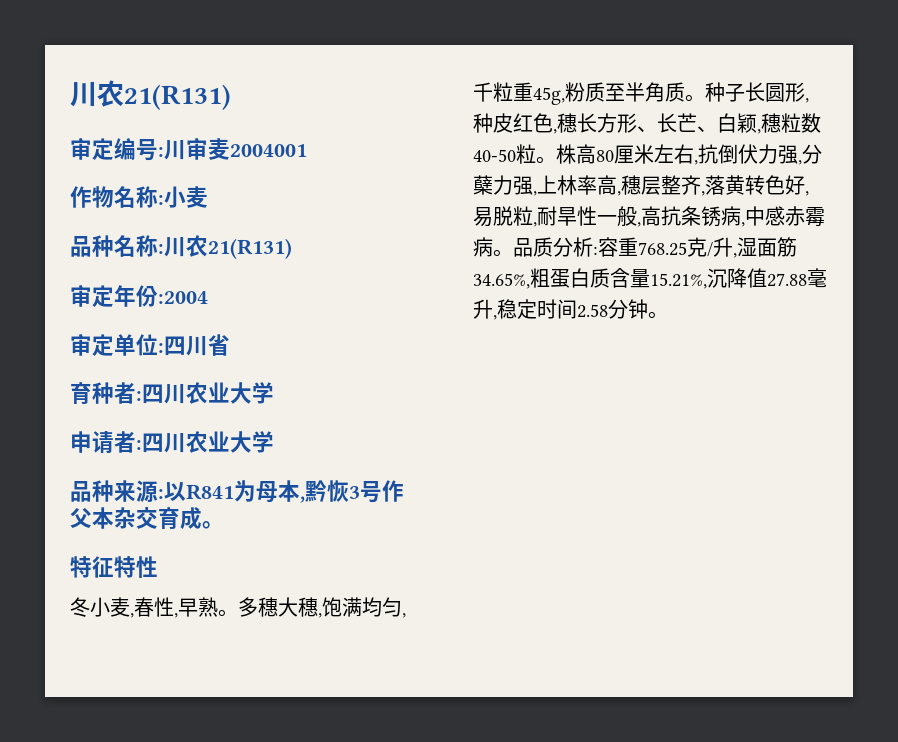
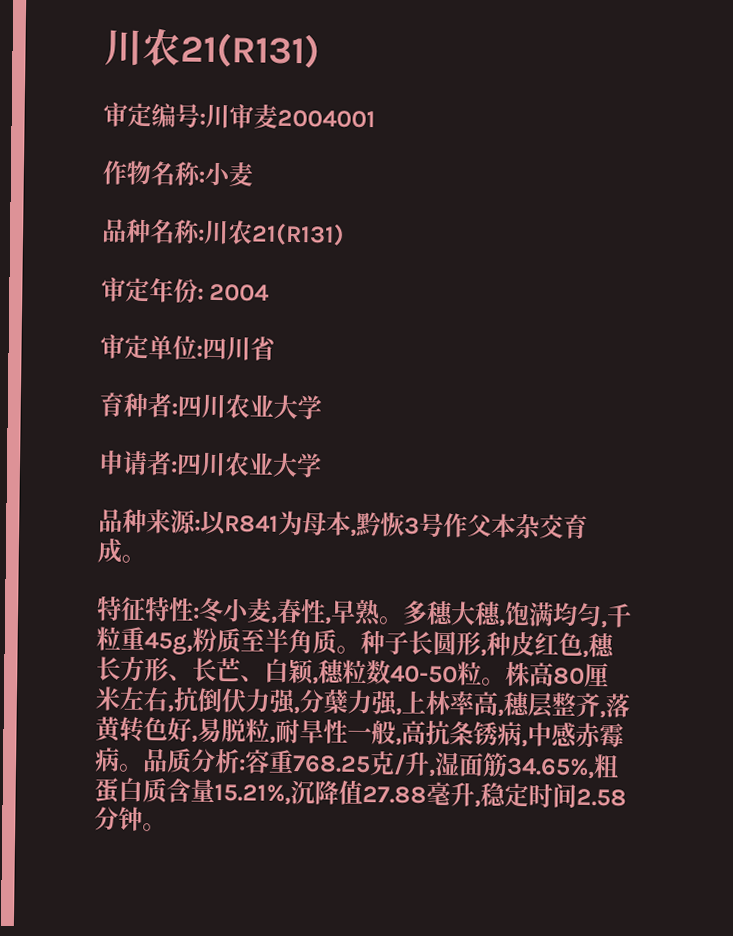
[158,291,208,304] :2004 -> [197,283,270,302] : 2004
(158, 567) // -> [192,606,200,619] :

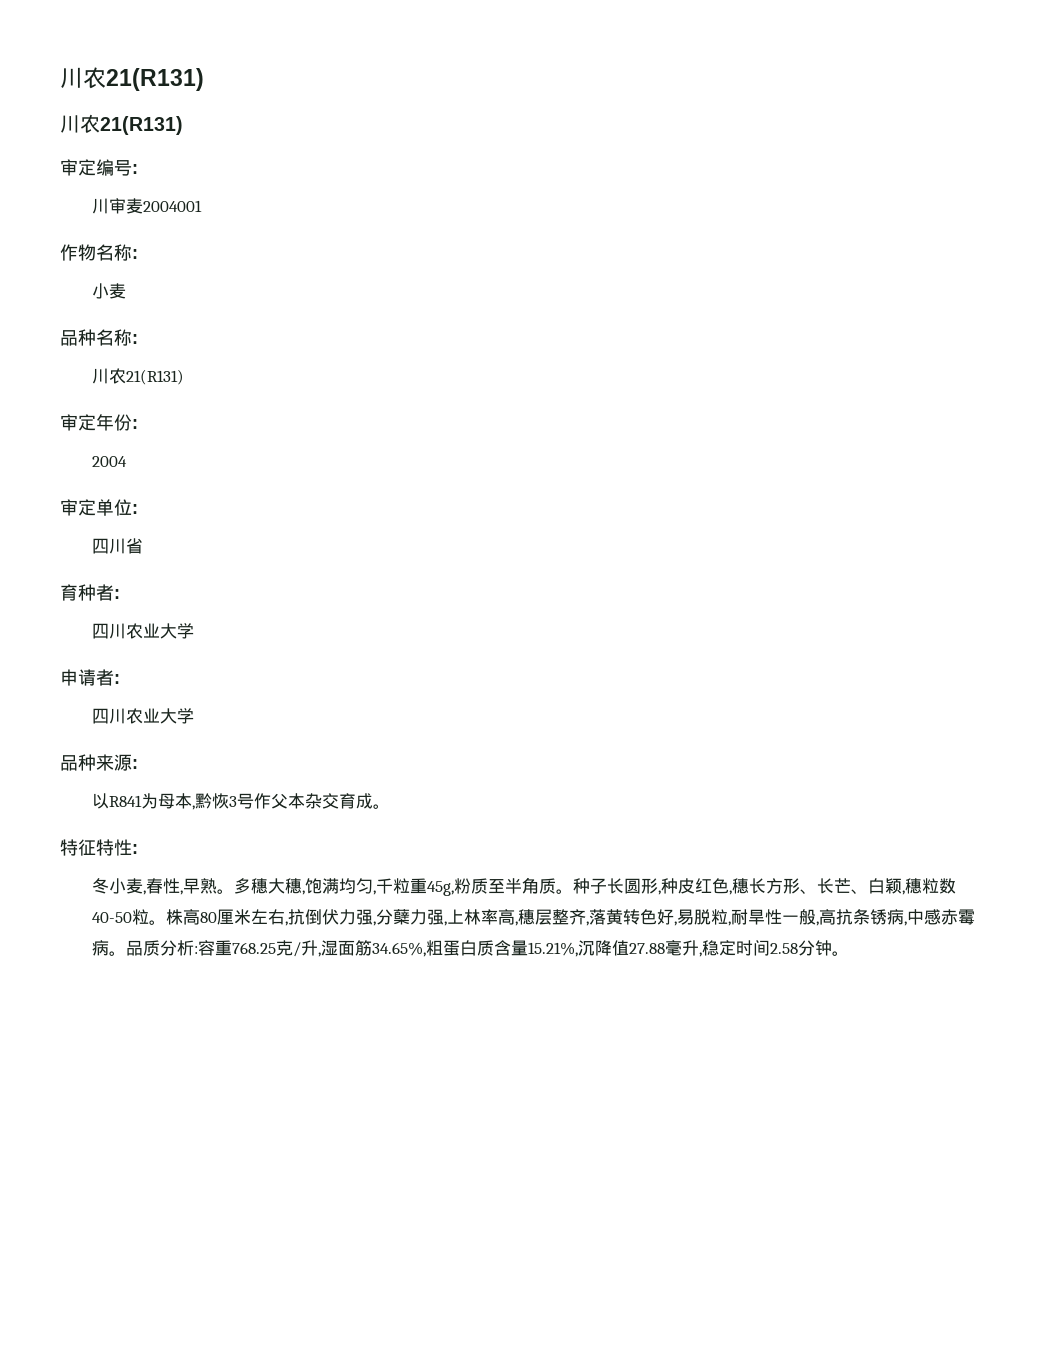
[104,27,320,69] 川农21(R131) -> [60,67,204,91] [60,114,183,135] 川农21(R131) // 川农21(R131)
(206, 118) none -> (138, 169) //
(205, 176) none -> (138, 254) //
(205, 234) none -> (138, 339) //
(204, 293) none -> (138, 424) //
(203, 350) none -> (138, 509) //
(178, 408) none -> (120, 594) //
(178, 466) none -> (120, 679) //
(201, 524) none -> (138, 764) //
(200, 612) none -> (138, 849) //

